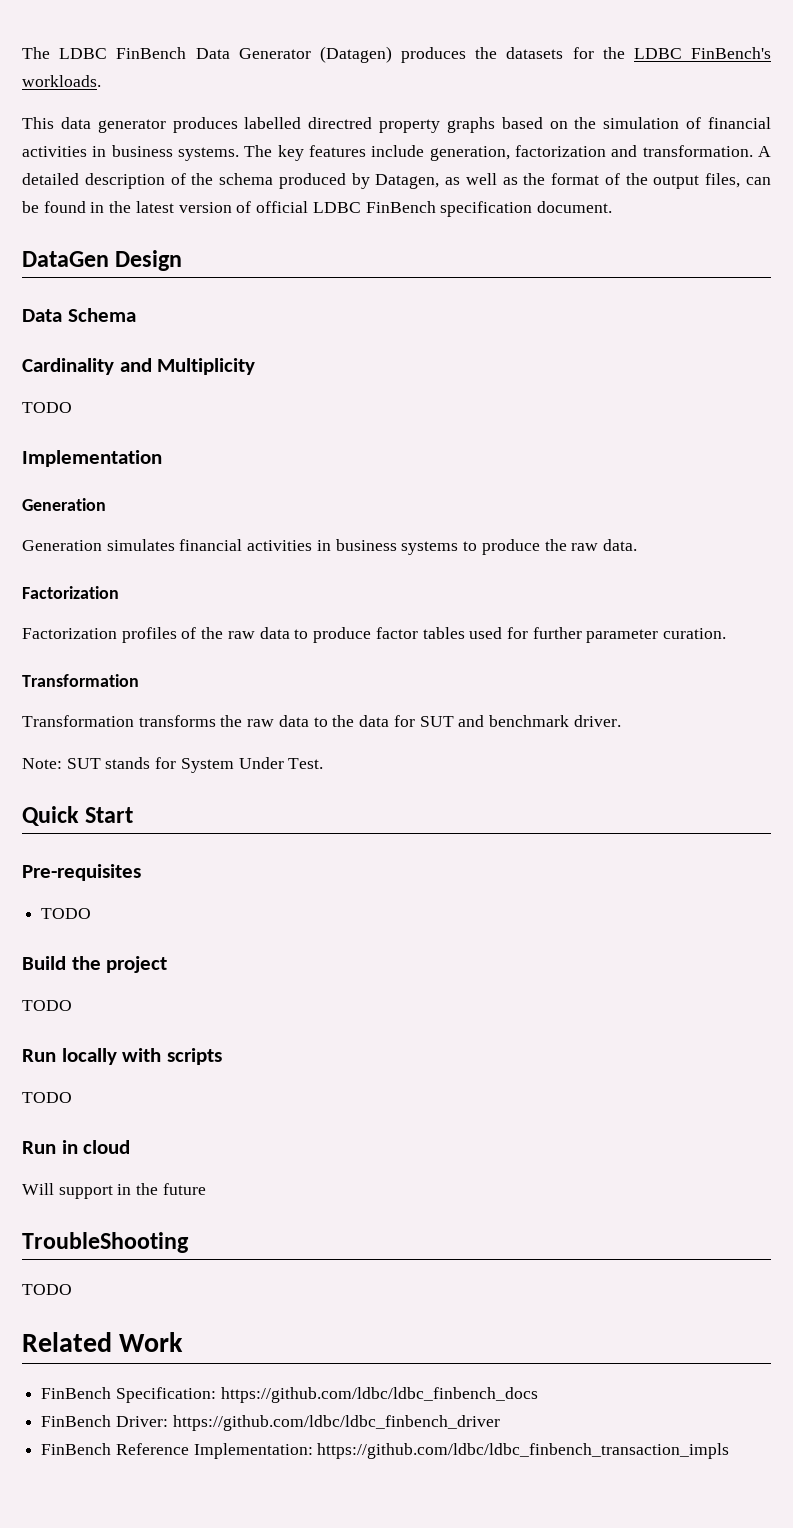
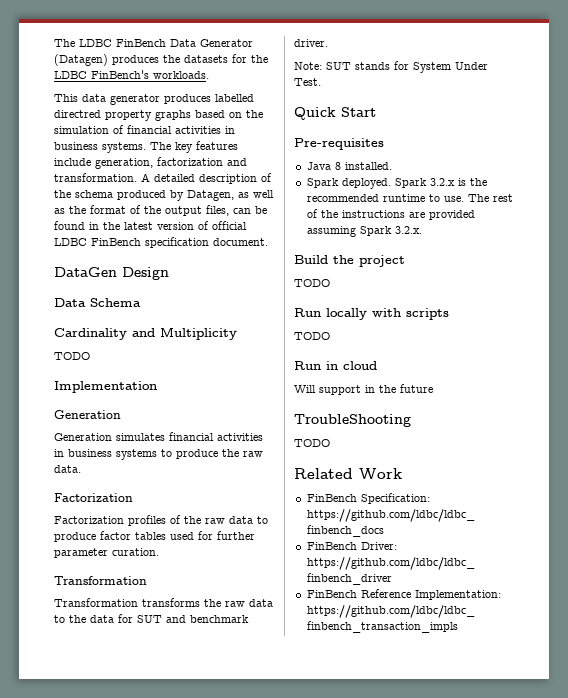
[41,908,92,919] TODO -> [306,162,392,170] [306,178,487,189] [306,194,513,202] [306,209,475,220] [306,226,422,237] Java 8 installed. // Spark deployed. Spark 3.2.x is the recommended runtime to use. The rest of the instructions are provided assuming Spark 3.2.x.

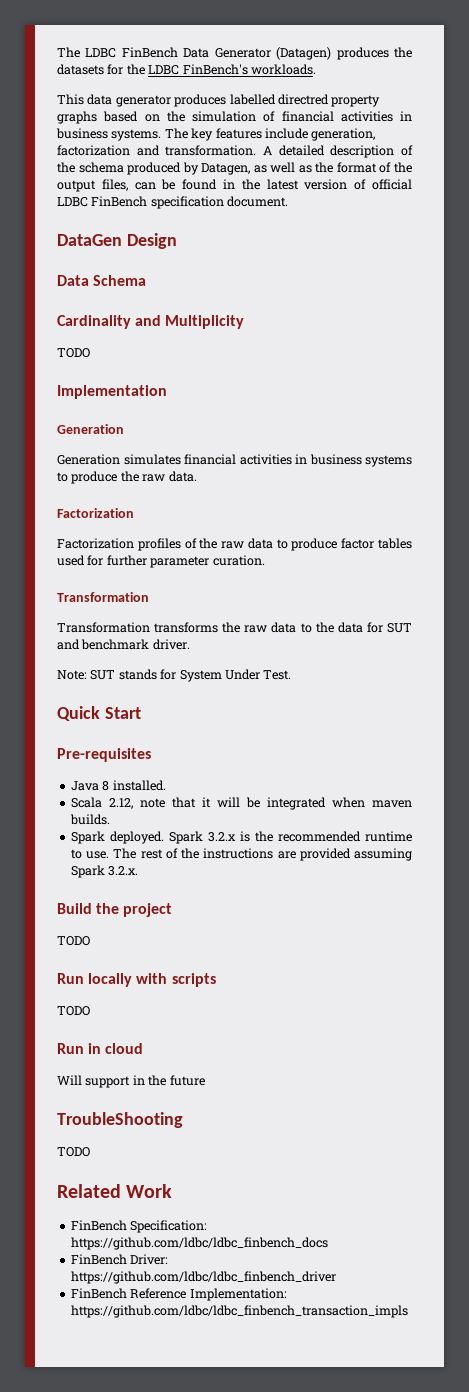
(392, 166) none -> [70,797,412,810] [69,814,110,825] // Scala 2.12, note that it will be integrated when maven builds.

